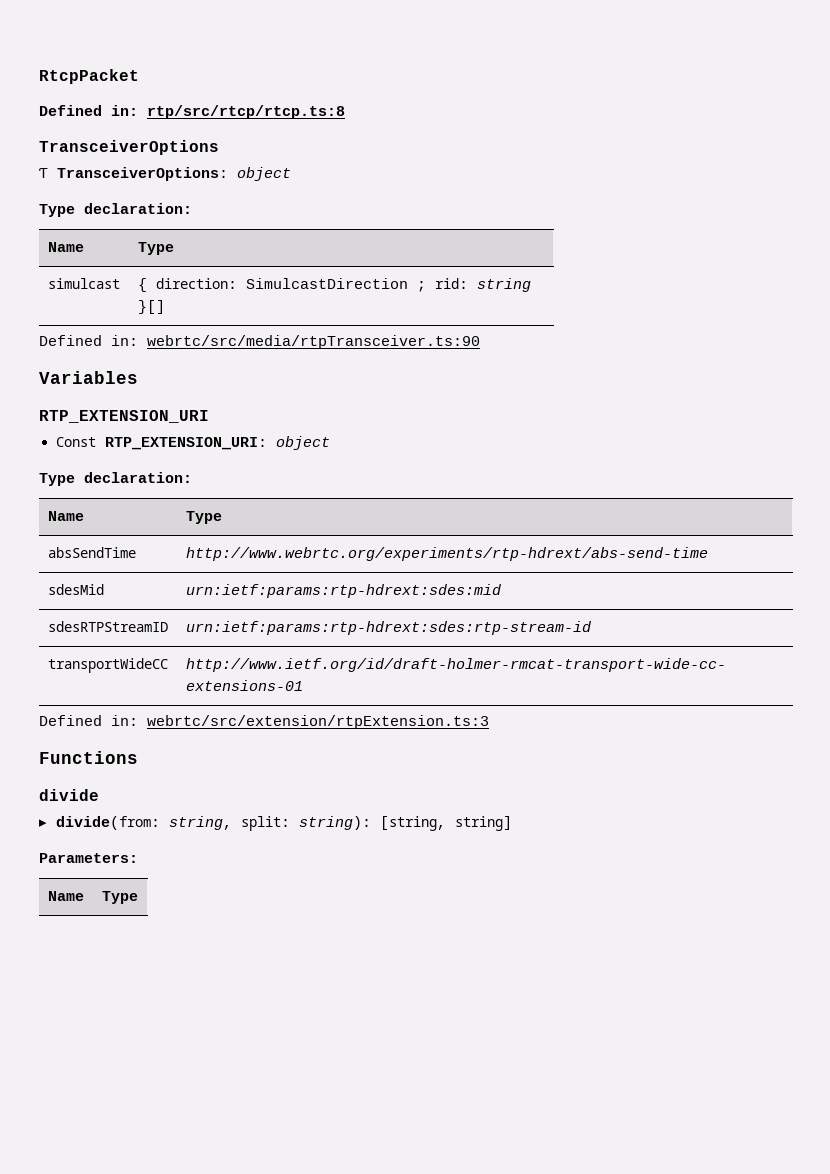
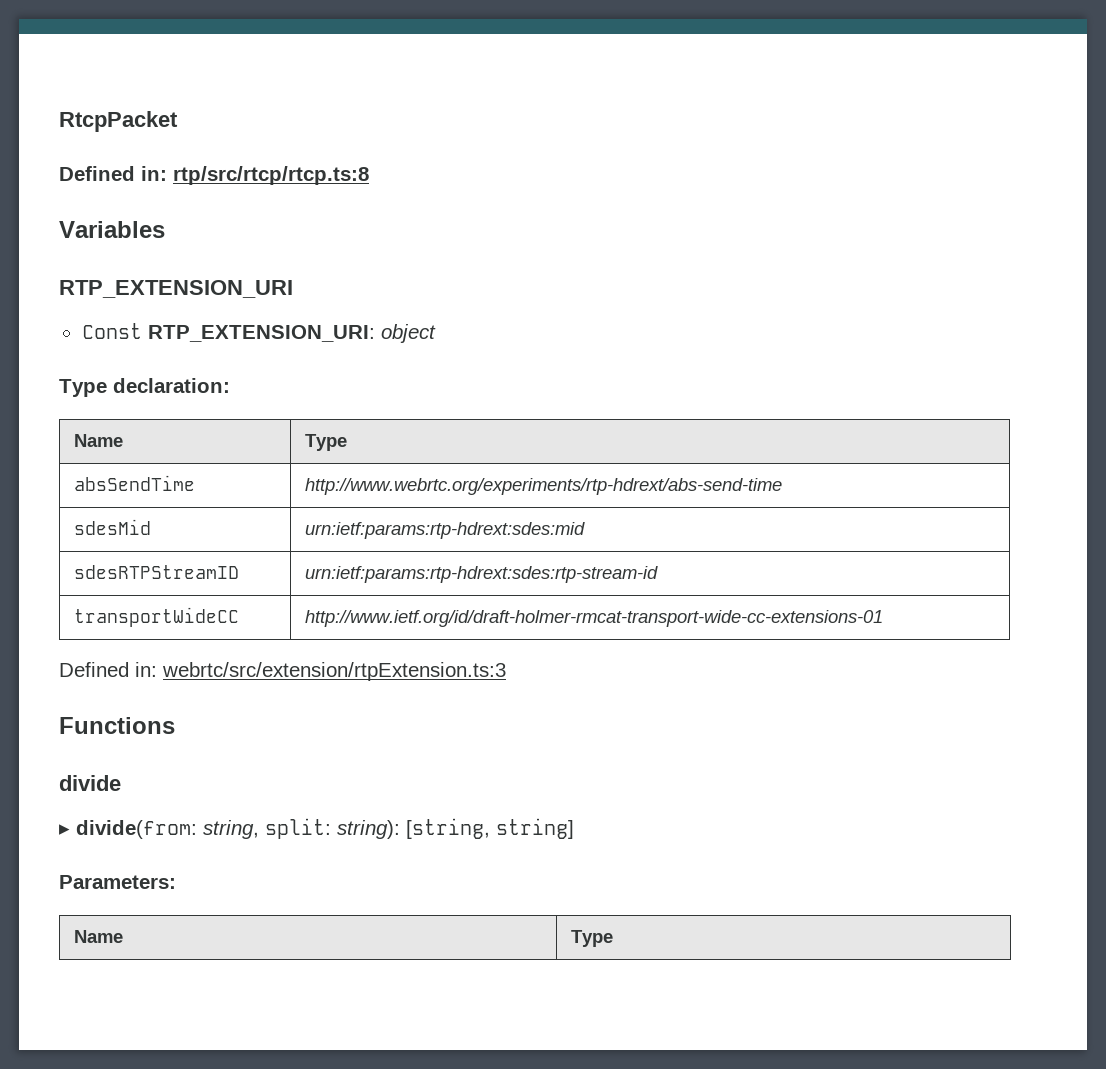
[39,140,219,155] [39,167,291,181] [39,203,192,217] [47,242,84,252] [137,242,174,255] [47,278,120,289] [137,278,531,292] [137,300,165,314] [39,335,480,349] // TransceiverOptions // Ƭ TransceiverOptions: object // Type declaration: // Name | Type // simulcast | { direction: SimulcastDirection ; rid: string }[] // Defined in: webrtc/src/media/rtpTransceiver.ts:90 -> (369, 175) none

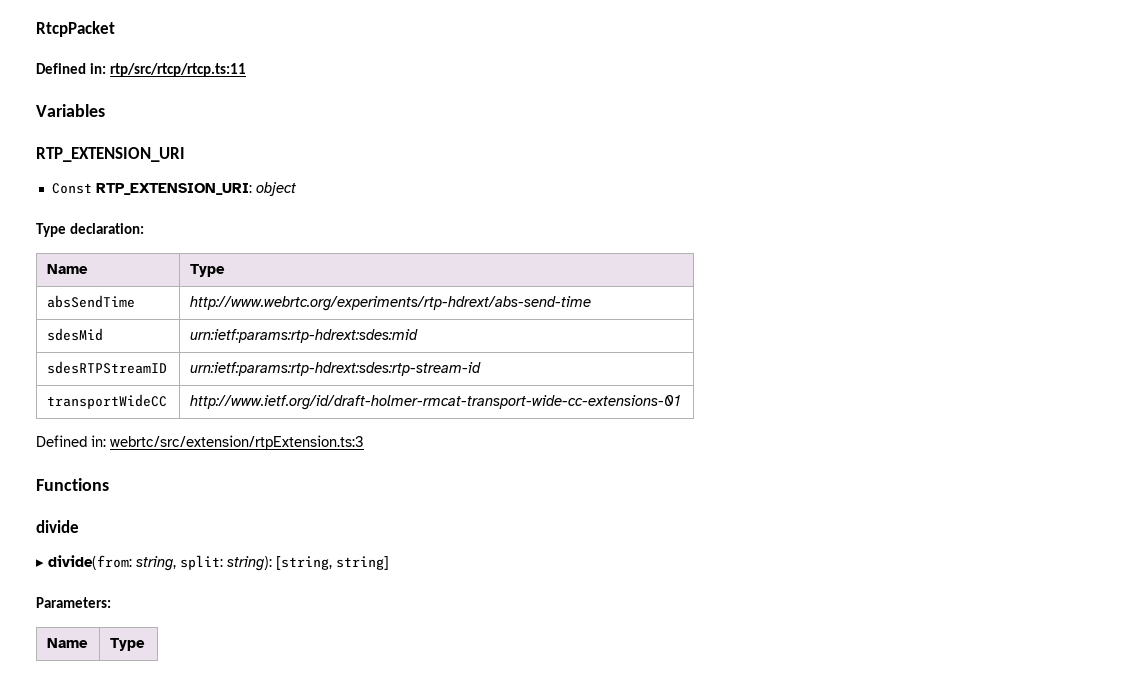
[173,166,369,185] rtp/src/rtcp/rtcp.ts:8 -> [110,63,247,77] rtp/src/rtcp/rtcp.ts:11

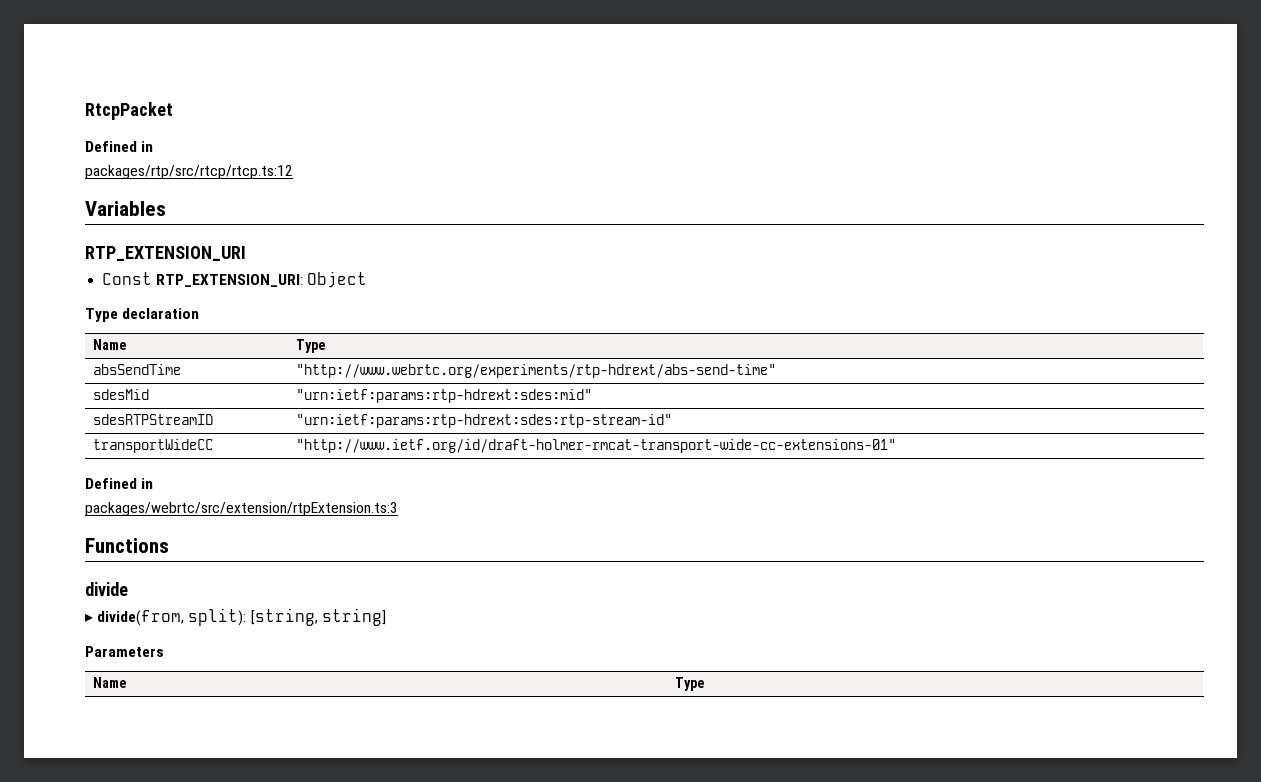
[90,63,247,77] in: rtp/src/rtcp/rtcp.ts:11 -> [141,141,154,152] [85,165,293,179] in // packages/rtp/src/rtcp/rtcp.ts:12
[255,182,296,196] [36,223,145,237] object // Type declaration: -> [307,271,368,288] [85,308,200,322] Object // Type declaration
[190,296,592,311] http://www.webrtc.org/experiments/rtp-hdrext/abs-send-time -> [296,364,777,378] "http://www.webrtc.org/experiments/rtp-hdrext/abs-send-time"
[190,329,419,343] urn:ietf:params:rtp-hdrext:sdes:mid -> [296,389,593,403] "urn:ietf:params:rtp-hdrext:sdes:mid"
[190,362,482,376] urn:ietf:params:rtp-hdrext:sdes:rtp-stream-id -> [296,414,673,428] "urn:ietf:params:rtp-hdrext:sdes:rtp-stream-id"
[190,395,681,410] [36,435,364,450] http://www.ietf.org/id/draft-holmer-rmcat-transport-wide-cc-extensions-01 // Defined in: webrtc/src/extension/rtpExtension.ts:3 -> [296,439,897,453] [85,478,154,489] [85,502,398,516] "http://www.ietf.org/id/draft-holmer-rmcat-transport-wide-cc-extensions-01" // Defined in // packages/webrtc/src/extension/rtpExtension.ts:3
[48,555,272,571] divide(from: string, split: string): -> [97,608,247,626] divide(from, split):
[36,597,111,608] Parameters: -> [85,646,164,657] Parameters

